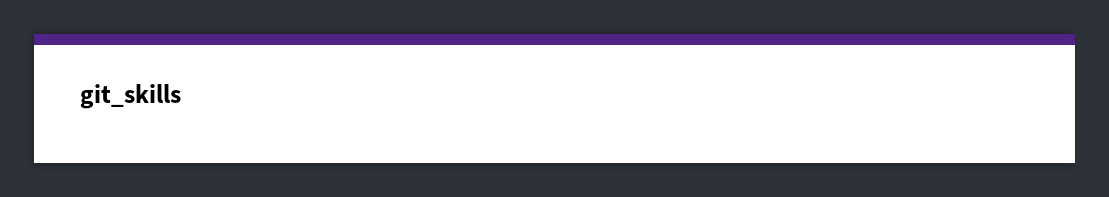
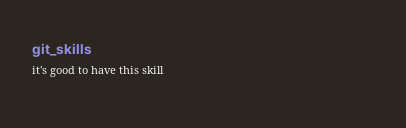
(181, 96) none -> [32,66,164,77] // it's good to have this skill

